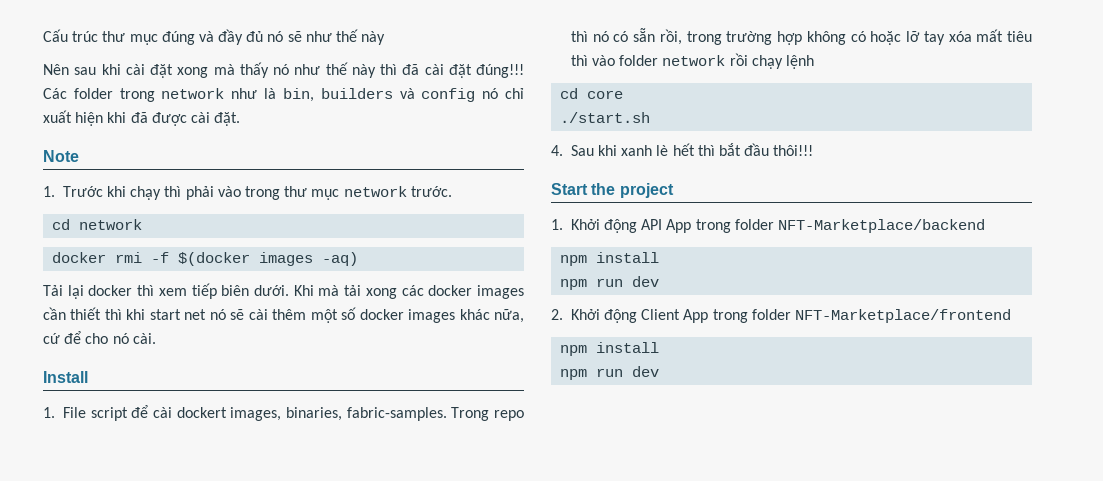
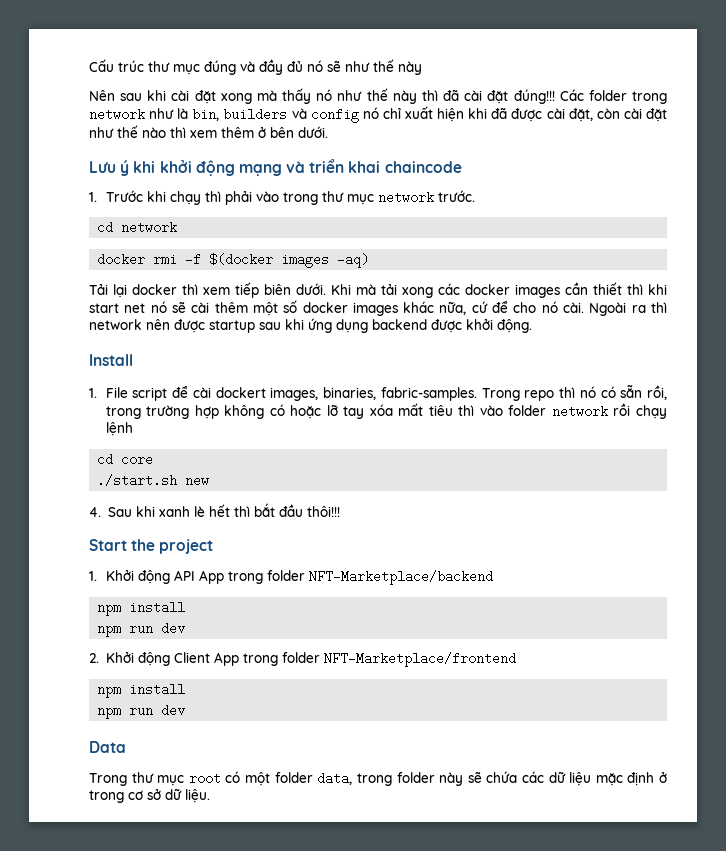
[214,112,241,126] [43,150,79,162] đặt. // Note -> [568,108,667,122] [89,125,328,138] [89,159,462,176] đặt, còn cài đặt như thế nào thì xem thêm ở bên dưới. // Lưu ý khi khởi động mạng và triển khai chaincode
(156, 338) none -> [589,302,667,316] [89,318,532,333] Ngoài ra thì network nên được startup sau khi ứng dụng backend được khởi động.
(651, 117) none -> [185,474,210,487] new
(660, 371) none -> [89,741,126,753] [89,771,667,786] [89,788,210,803] // Data // Trong thư mục root có một folder data, trong folder này sẽ chứa các dữ liệu mặc định ở trong cơ sở dữ liệu.

